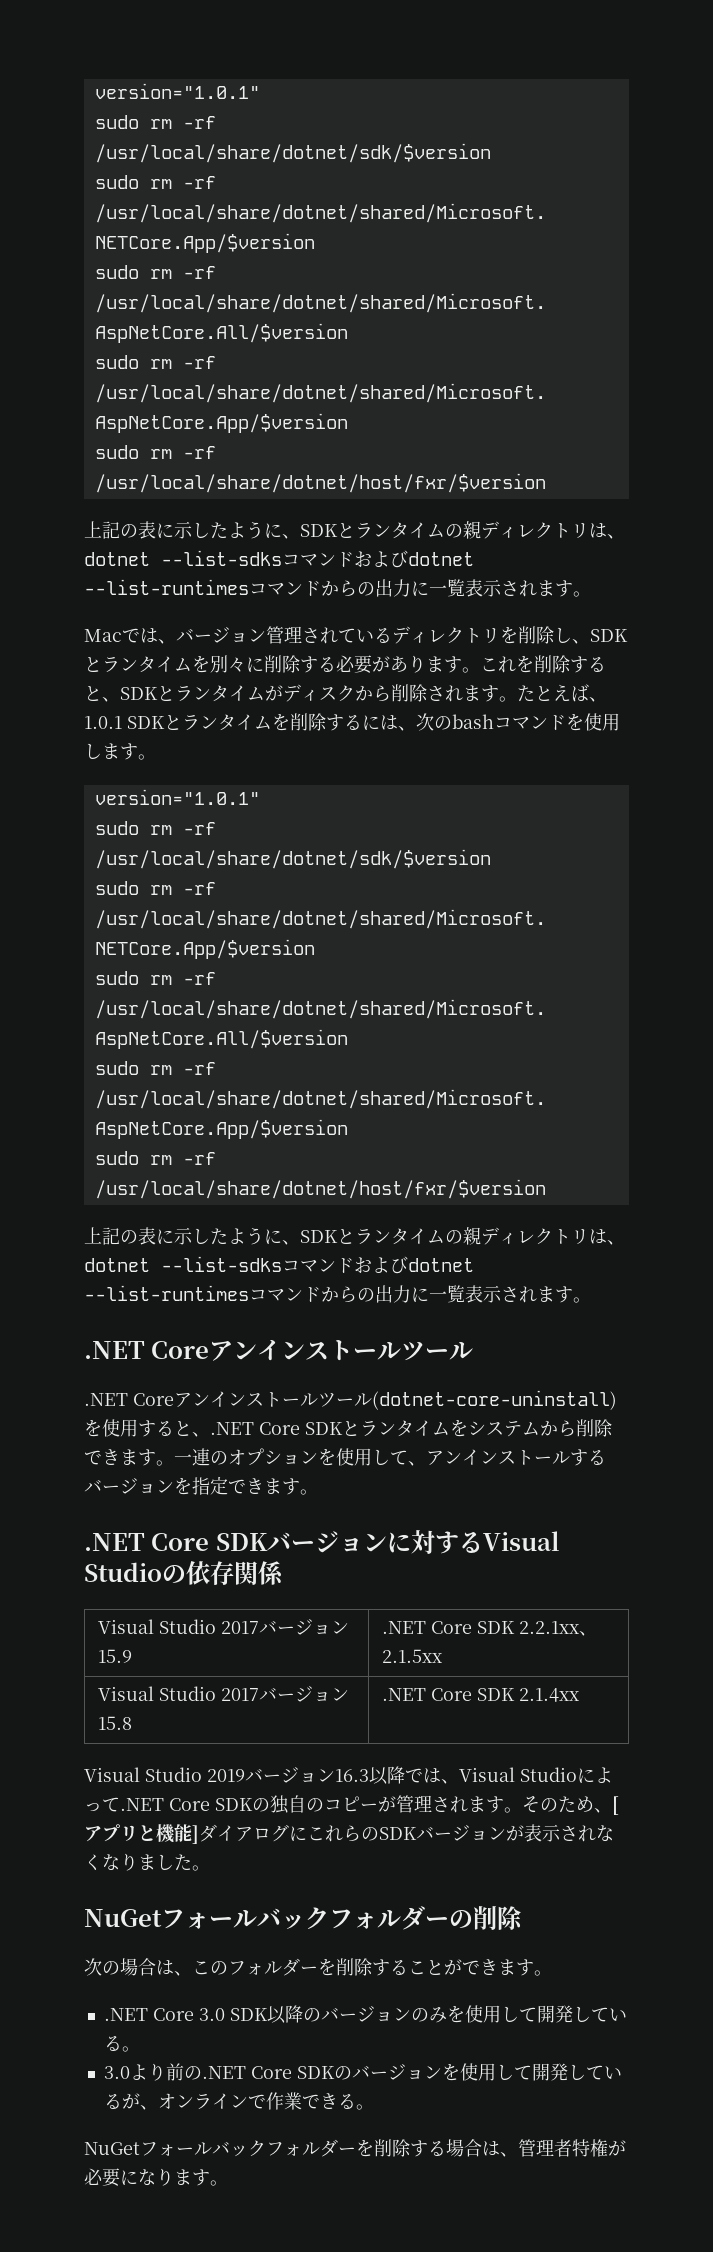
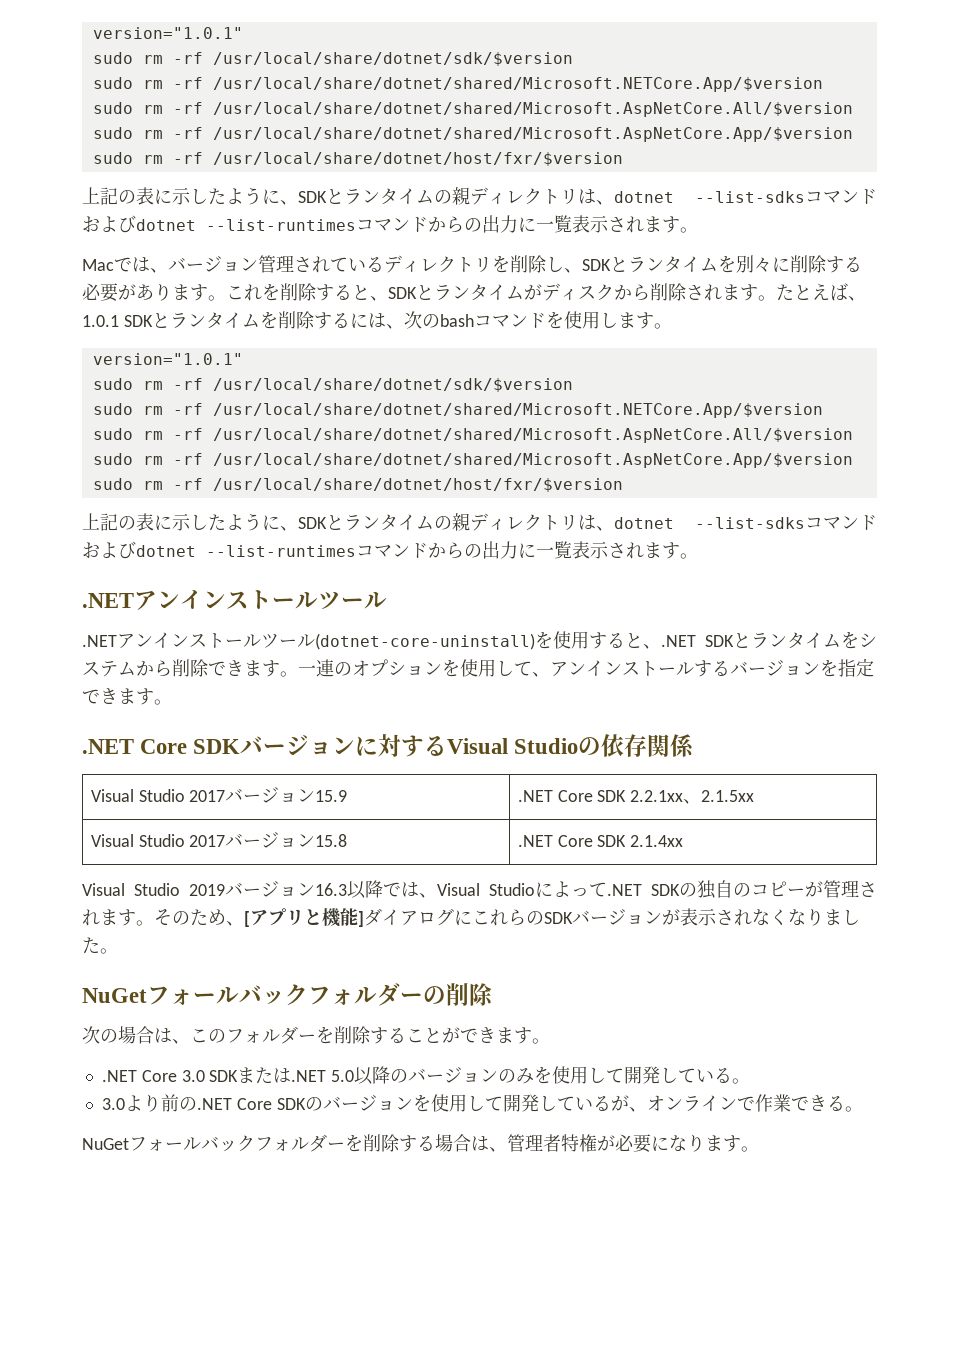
[151,1341,210,1359] Core -> (134, 600) none
[133,1393,174,1406] Core -> (117, 641) none
[259,1422,300,1435] Core -> (696, 641) none
[169,1798,210,1811] Core -> (642, 890) none
(268, 2014) none -> [237,1067,355,1084] または.NET 5.0

